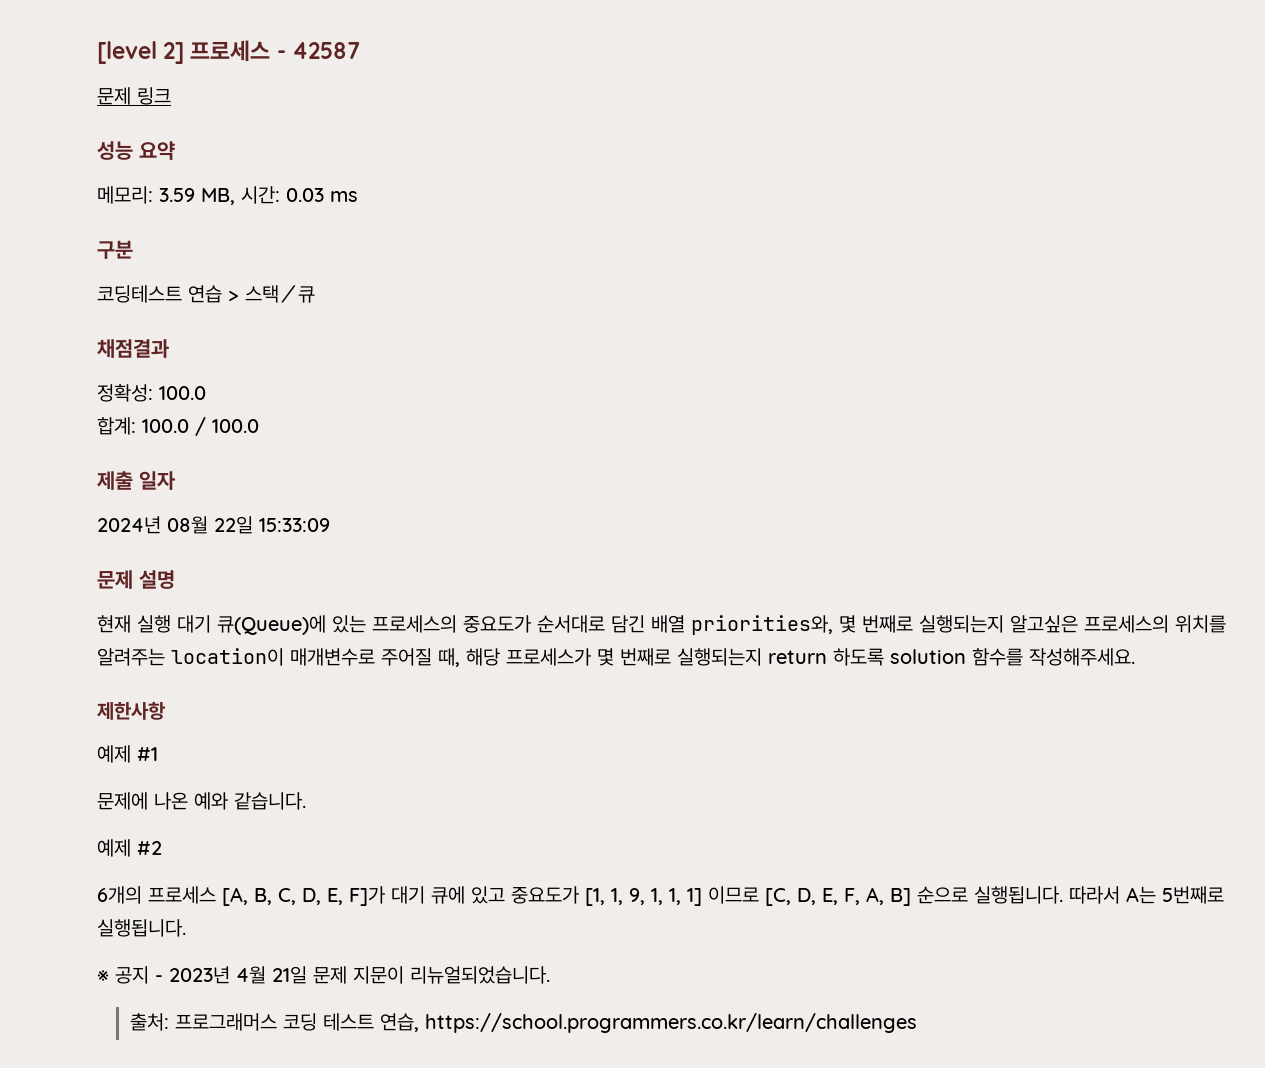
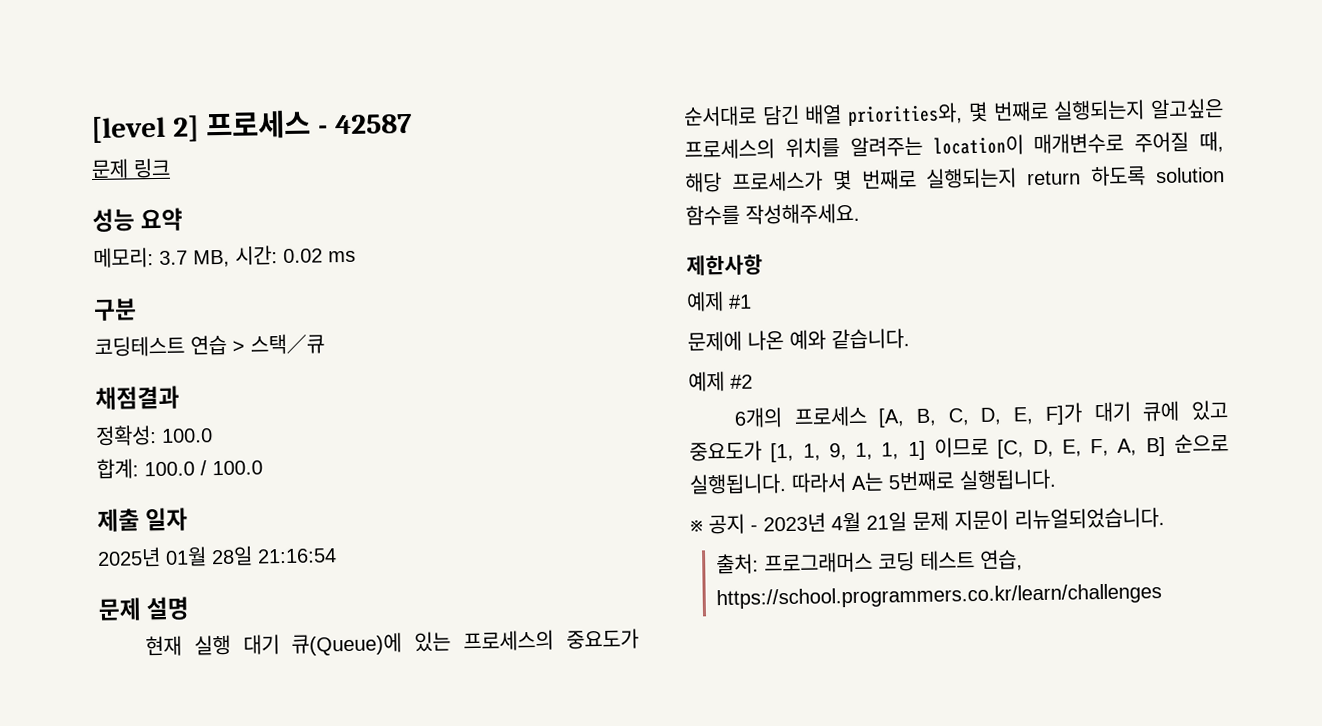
[159,188,195,202] 3.59 -> [159,250,188,265] 3.7
[286,188,324,202] 0.03 -> [283,248,323,263] 0.02
[97,516,330,534] 2024년 08월 22일 15:33:09 -> [97,545,337,567] 2025년 01월 28일 21:16:54

